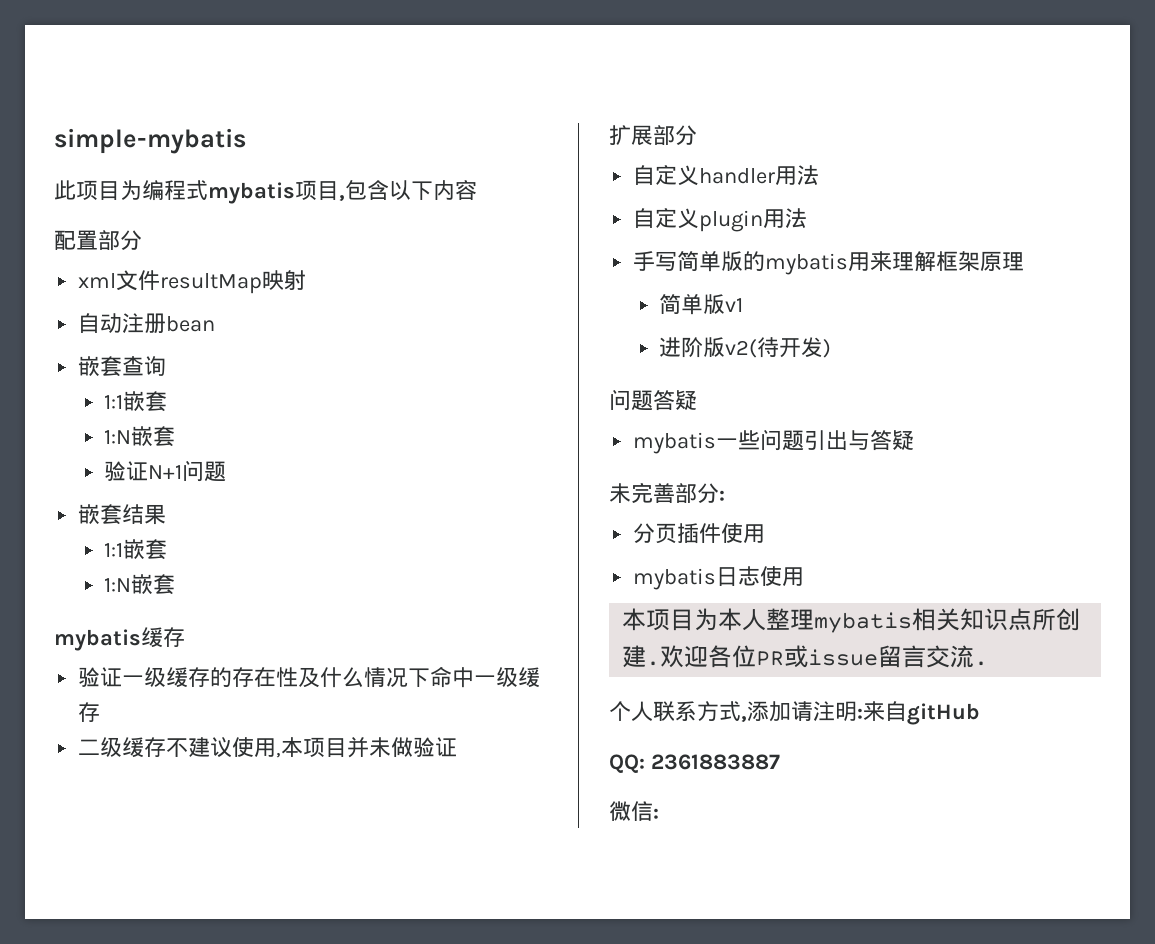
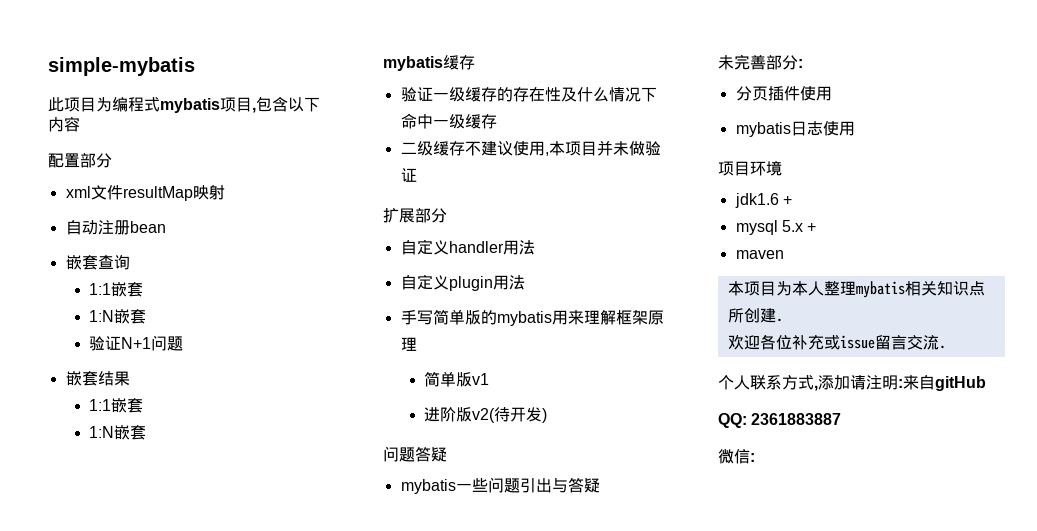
(805, 576) none -> [718,160,782,176] [734,193,792,208] [735,220,817,235] [735,250,784,259] // 项目环境 // jdk1.6 + // mysql 5.x + // maven
(661, 663) none -> (783, 320) //
[756,651,785,666] PR -> [791,335,824,350] 补充

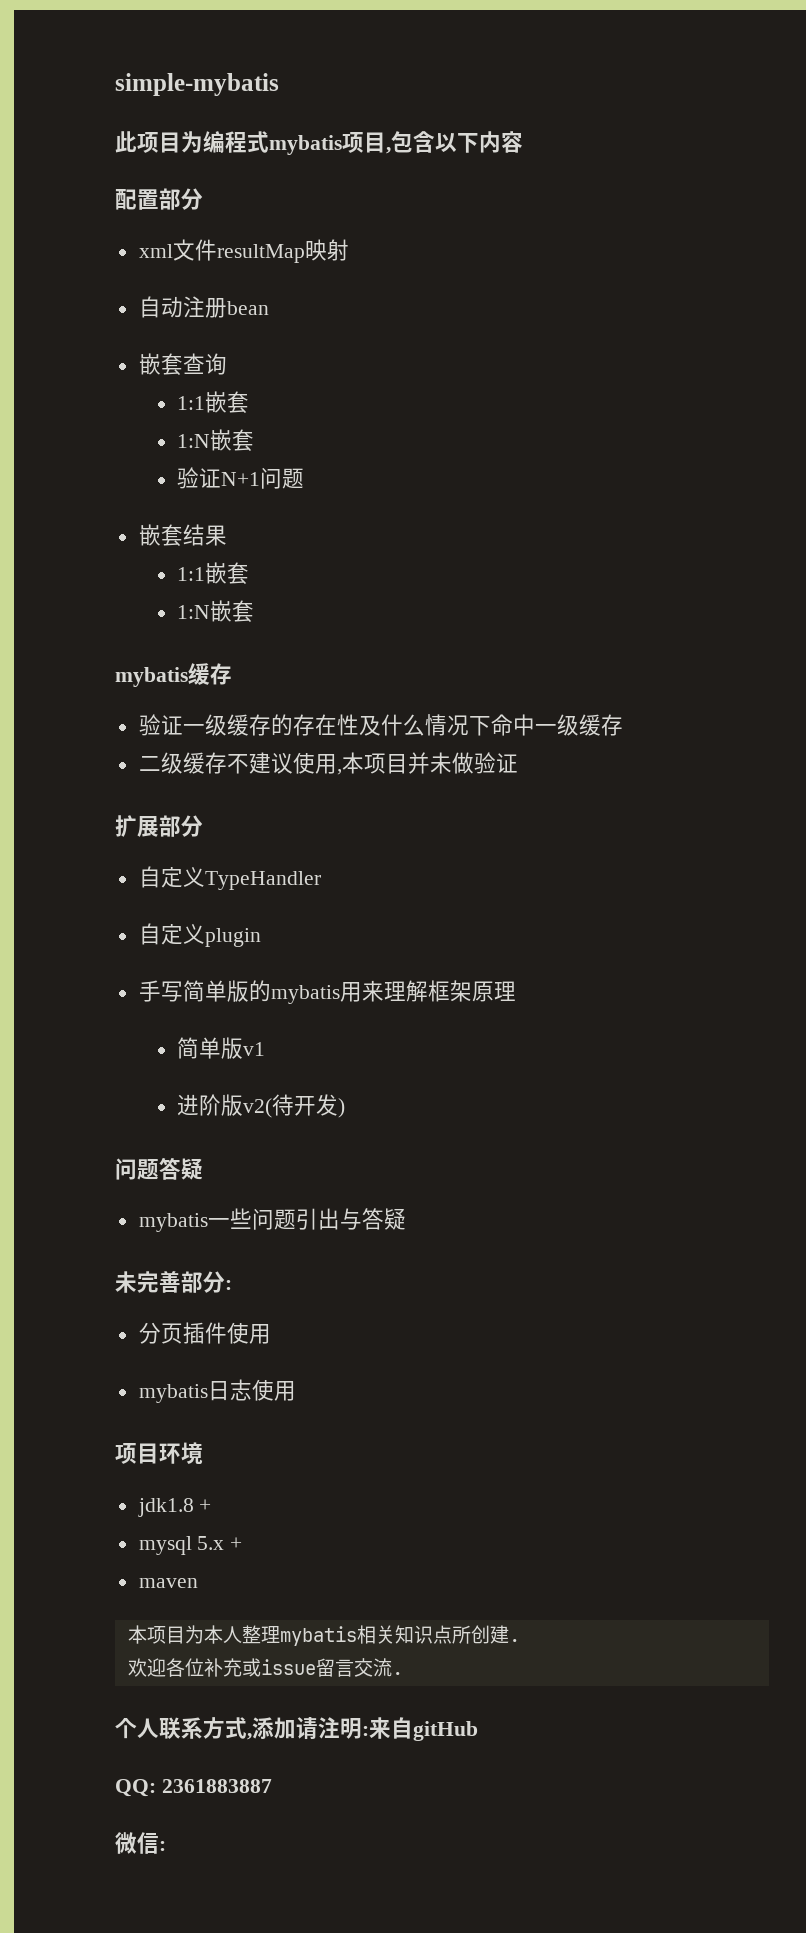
[448,240,535,255] handler用法 -> [204,871,321,890] TypeHandler
[492,275,525,290] 用法 -> (261, 937) none
[734,193,779,208] jdk1.6 -> [137,1498,194,1517] jdk1.8

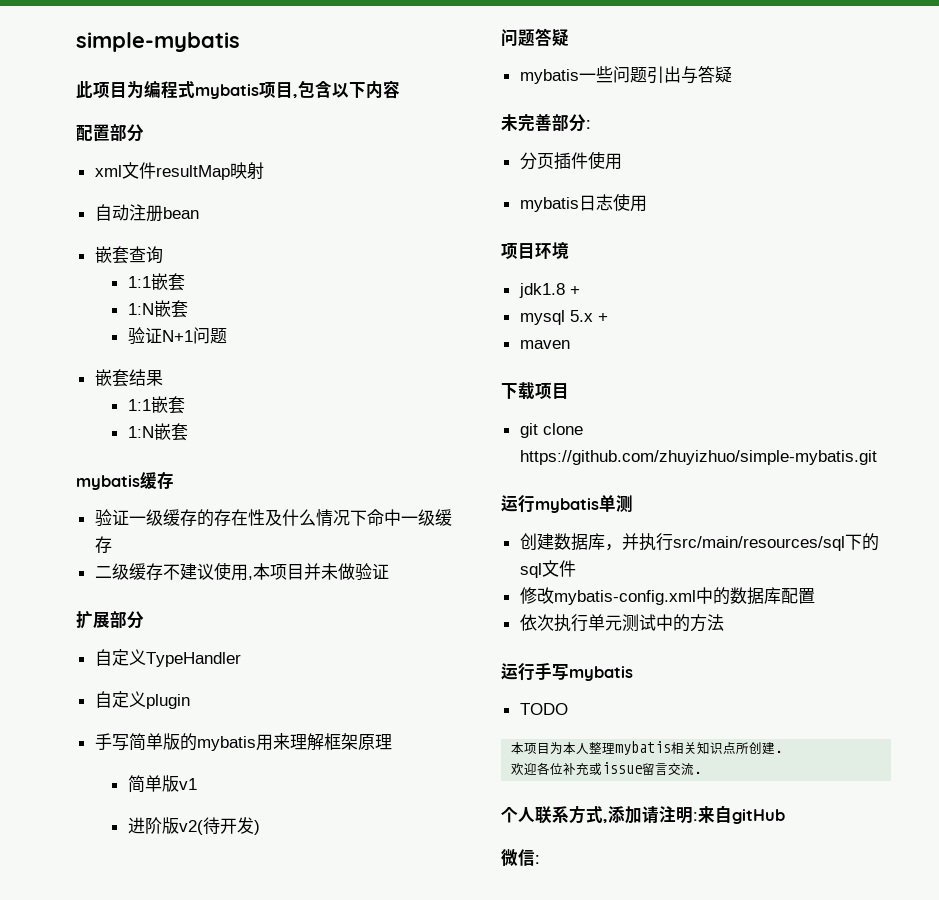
(198, 1583) none -> [501,382,569,400] [519,423,583,438] [519,450,877,465] [501,495,633,513] [519,533,879,551] [519,560,576,578] [519,587,815,605] [519,614,724,632] [501,662,633,681] [519,703,568,715] // 下载项目 // git clone https://github.com/zhuyizhuo/simple-mybatis.git // 运行mybatis单测 // 创建数据库，并执行src/main/resources/sql下的sql文件 // 修改mybatis-config.xml中的数据库配置 // 依次执行单元测试中的方法 // 运行手写mybatis // TODO
[115,1779,272,1797] // QQ: 2361883887 -> (785, 816) none

